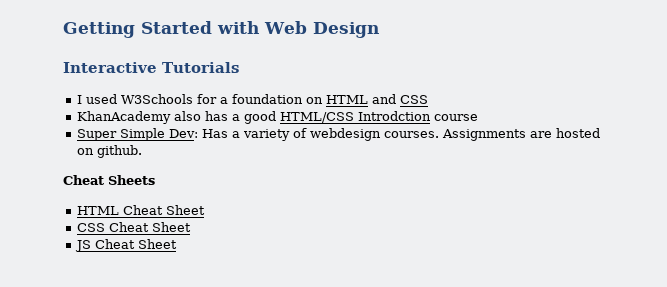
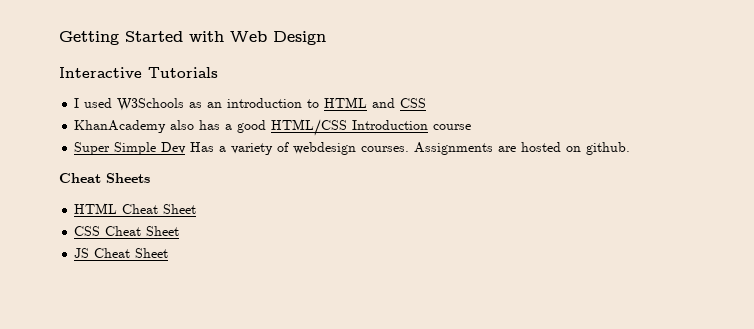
[196,94,323,104] for a foundation on -> [189,98,320,108] as an introduction to
[357,111,431,121] Introdction -> [352,120,429,130] Introduction
[168,129,198,138] Dev: -> [161,142,187,154] Dev

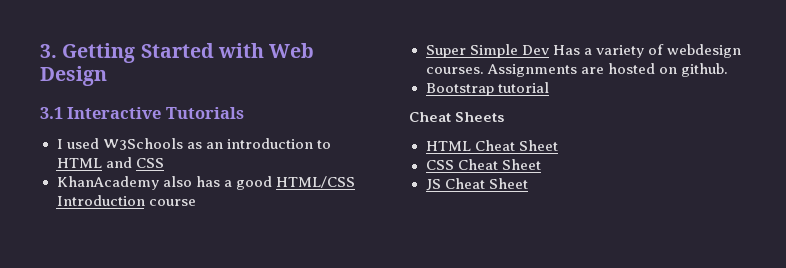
(59, 38) none -> [40,44,57,58] 3.
(326, 38) none -> [40,107,63,119] 3.1
(631, 148) none -> [425,82,549,96] // Bootstrap tutorial

